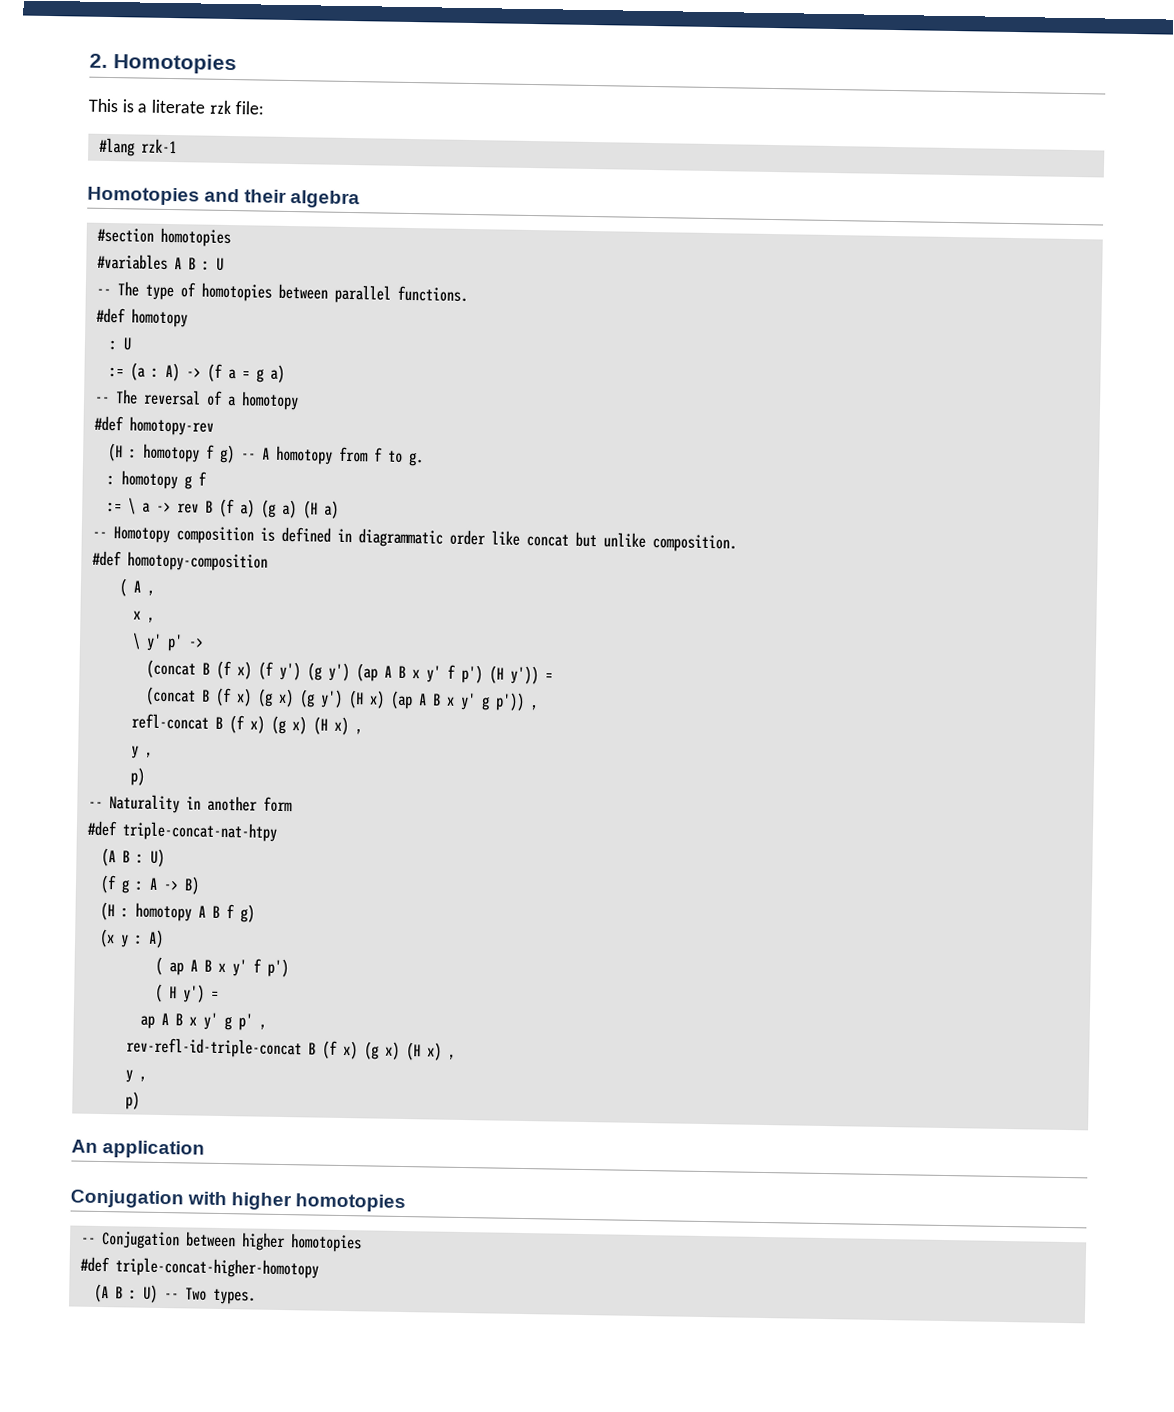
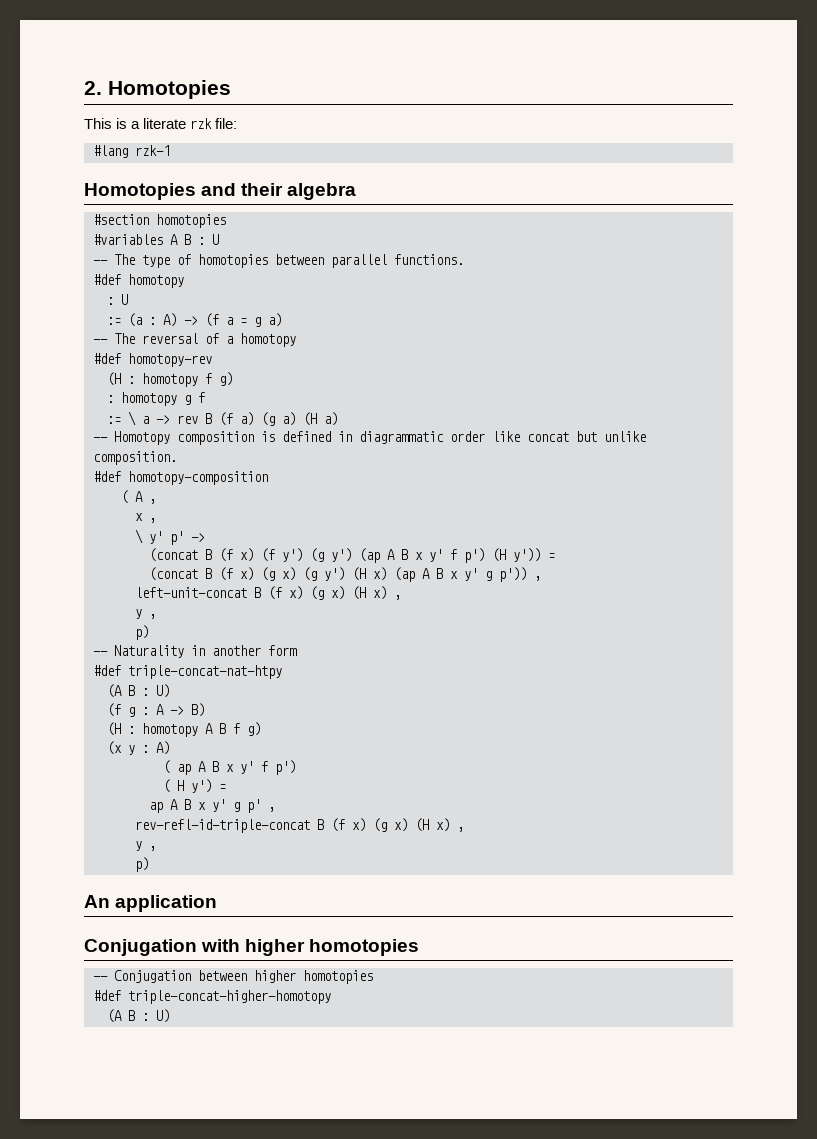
[240,445,424,467] -- A homotopy from f to g. -> (233, 379) none
[130,713,209,730] refl-concat -> [135,587,247,598] left-unit-concat
[163,1287,256,1305] -- Two types. -> (170, 1016) none

